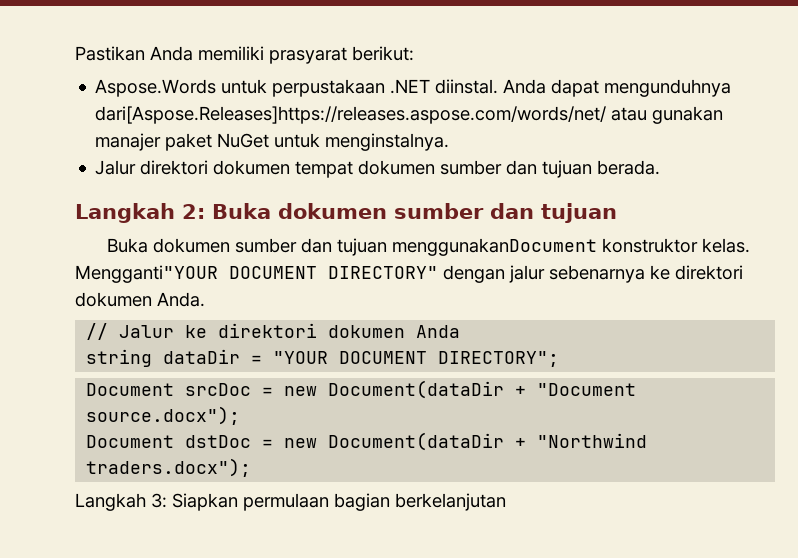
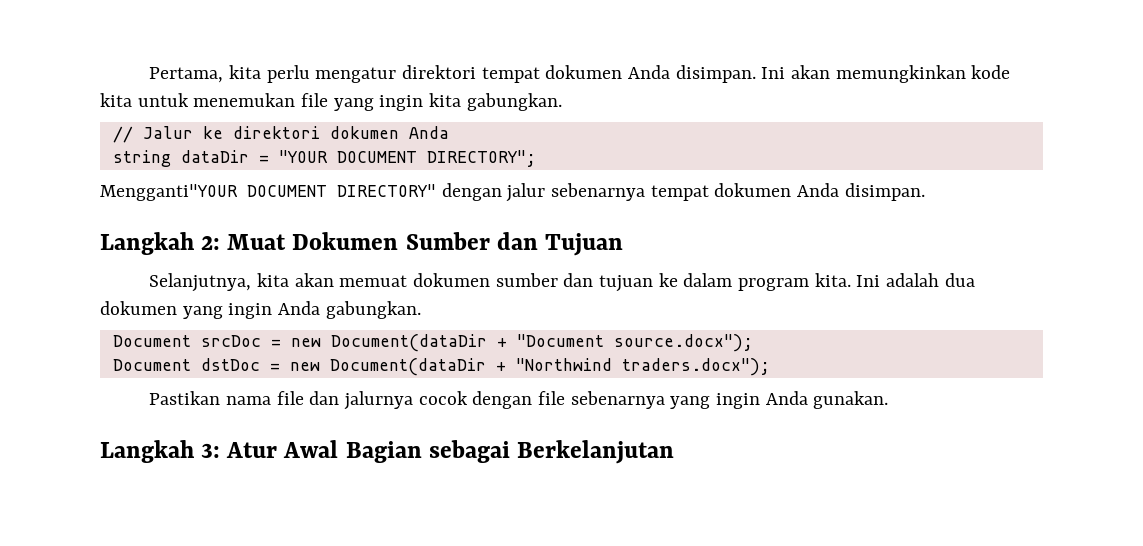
[75,46,414,64] [95,79,732,97] [95,106,724,124] [95,133,450,151] [95,160,661,178] [75,203,617,223] [106,238,750,256] [75,265,743,283] [75,292,205,307] Pastikan Anda memiliki prasyarat berikut: // Aspose.Words untuk perpustakaan .NET diinstal. Anda dapat mengunduhnya dari[Aspose.Releases]https://releases.aspose.com/words/net/ atau gunakan manajer paket NuGet untuk menginstalnya. // Jalur direktori dokumen tempat dokumen sumber dan tujuan berada. // Langkah 2: Buka dokumen sumber dan tujuan // Buka dokumen sumber dan tujuan menggunakanDocument konstruktor kelas. Mengganti"YOUR DOCUMENT DIRECTORY" dengan jalur sebenarnya ke direktori dokumen Anda. -> [149,65,1011,83] [100,93,562,111] Pertama, kita perlu mengatur direktori tempat dokumen Anda disimpan. Ini akan memungkinkan kode kita untuk menemukan file yang ingin kita gabungkan.
(560, 359) none -> [100,183,925,202] [100,232,623,256] [149,273,975,292] [100,301,421,319] // Mengganti"YOUR DOCUMENT DIRECTORY" dengan jalur sebenarnya tempat dokumen Anda disimpan. // Langkah 2: Muat Dokumen Sumber dan Tujuan // Selanjutnya, kita akan memuat dokumen sumber dan tujuan ke dalam program kita. Ini adalah dua dokumen yang ingin Anda gabungkan.
[75,493,506,511] Langkah 3: Siapkan permulaan bagian berkelanjutan -> [149,391,889,410] [100,440,674,464] Pastikan nama file dan jalurnya cocok dengan file sebenarnya yang ingin Anda gunakan. // Langkah 3: Atur Awal Bagian sebagai Berkelanjutan

